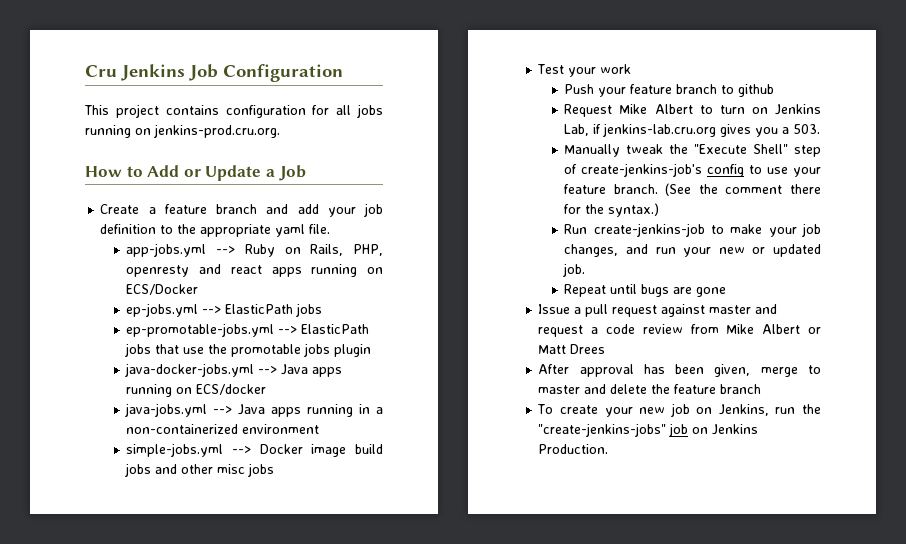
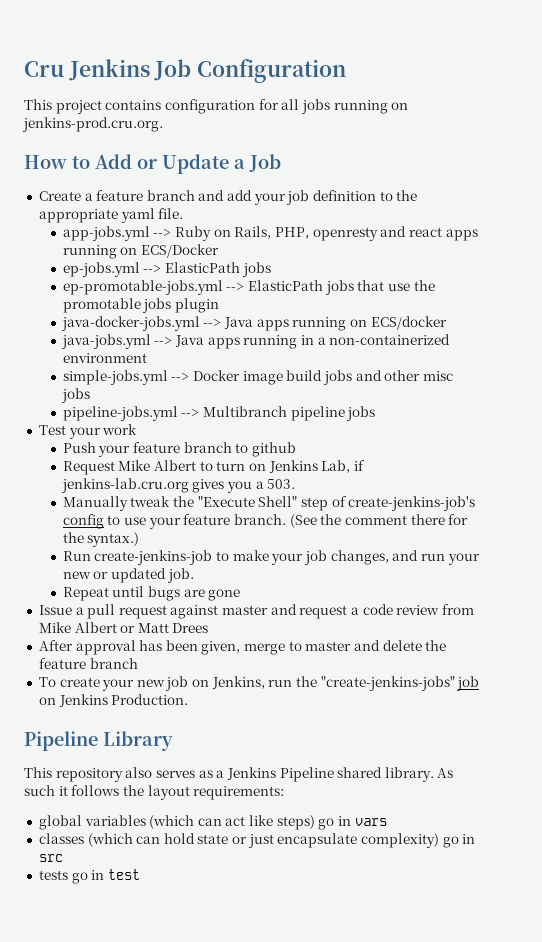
(275, 470) none -> [62,406,376,421] // pipeline-jobs.yml --> Multibranch pipeline jobs
(609, 449) none -> [24,731,173,751] [24,767,454,782] [24,785,285,800] [38,815,387,830] [38,833,476,848] [38,854,63,862] [38,869,140,884] // Pipeline Library // This repository also serves as a Jenkins Pipeline shared library. As such it follows the layout requirements: // global variables (which can act like steps) go in vars // classes (which can hold state or just encapsulate complexity) go in src // tests go in test

